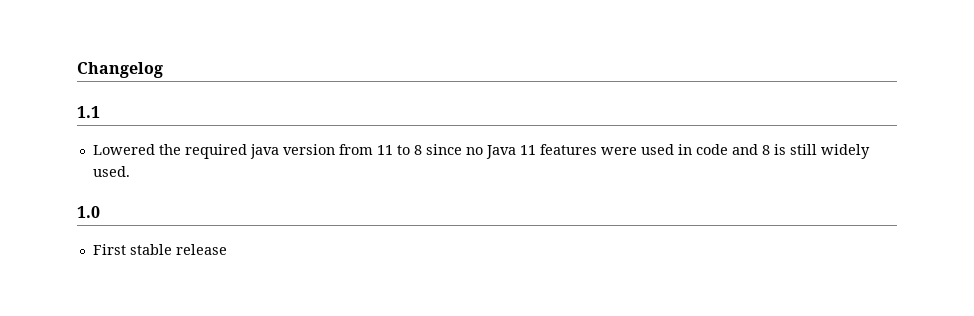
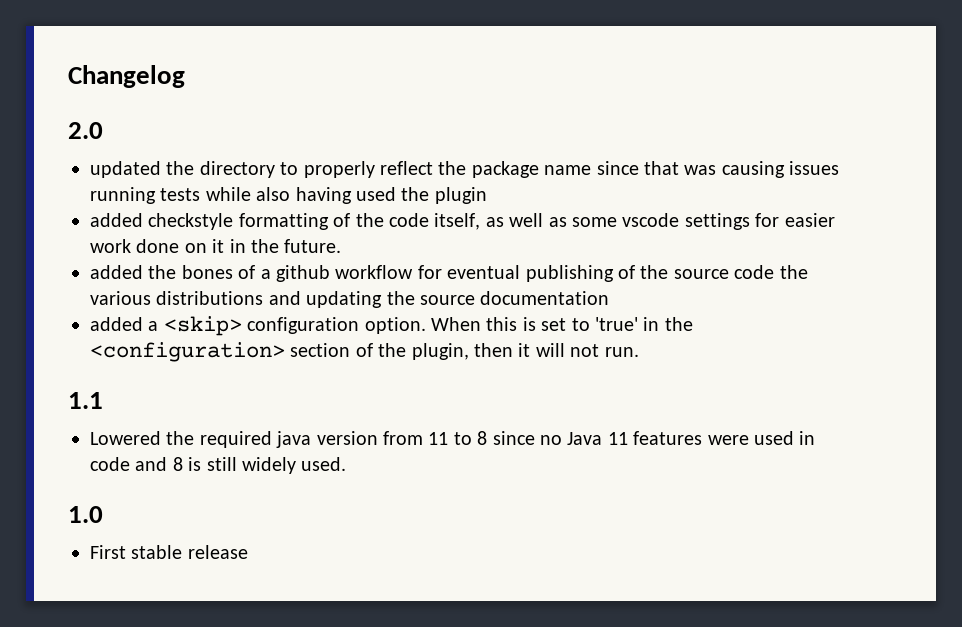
(163, 70) none -> [68,122,103,139] [90,161,840,178] [90,187,487,204] [90,213,835,230] [90,239,342,253] [90,265,808,282] [90,291,610,308] [90,316,693,336] [90,342,639,362] // 2.0 // updated the directory to properly reflect the package name since that was causing issues running tests while also having used the plugin // added checkstyle formatting of the code itself, as well as some vscode settings for easier work done on it in the future. // added the bones of a github workflow for eventual publishing of the source code the various distributions and updating the source documentation // added a <skip> configuration option. When this is set to 'true' in the <configuration> section of the plugin, then it will not run.

